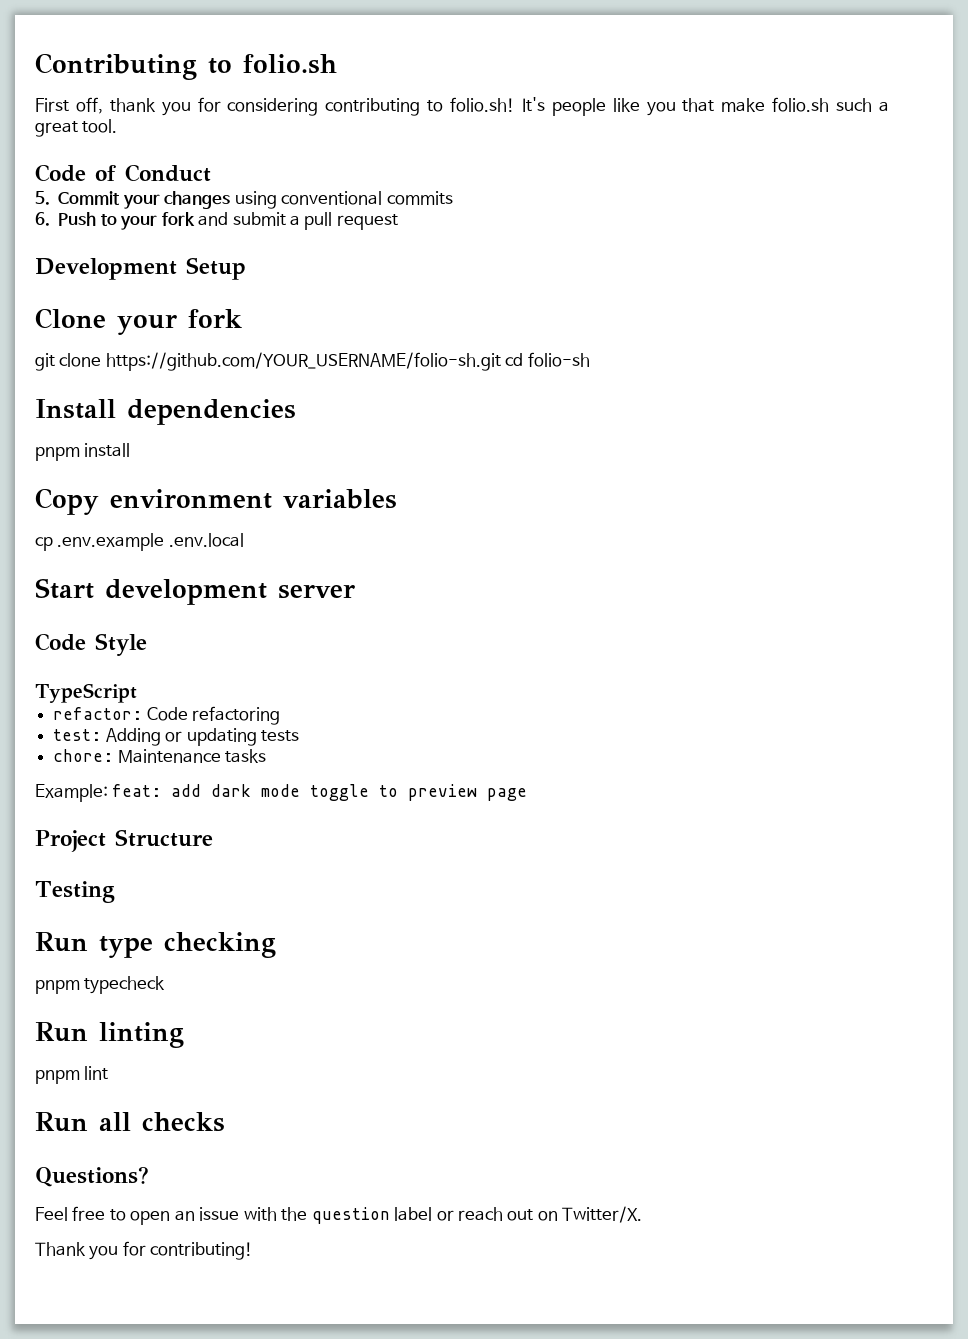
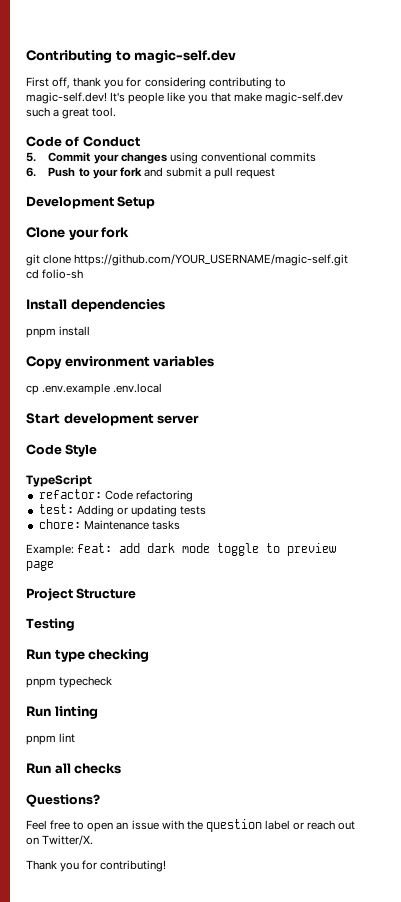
[243,54,337,74] folio.sh -> [134,50,237,63] magic-self.dev
[450,97,516,112] folio.sh! -> [26,92,107,104] magic-self.dev!
[772,97,830,112] folio.sh -> [264,92,343,104] magic-self.dev
[105,352,501,371] https://github.com/YOUR_USERNAME/folio-sh.git -> [74,254,349,266] https://github.com/YOUR_USERNAME/magic-self.git

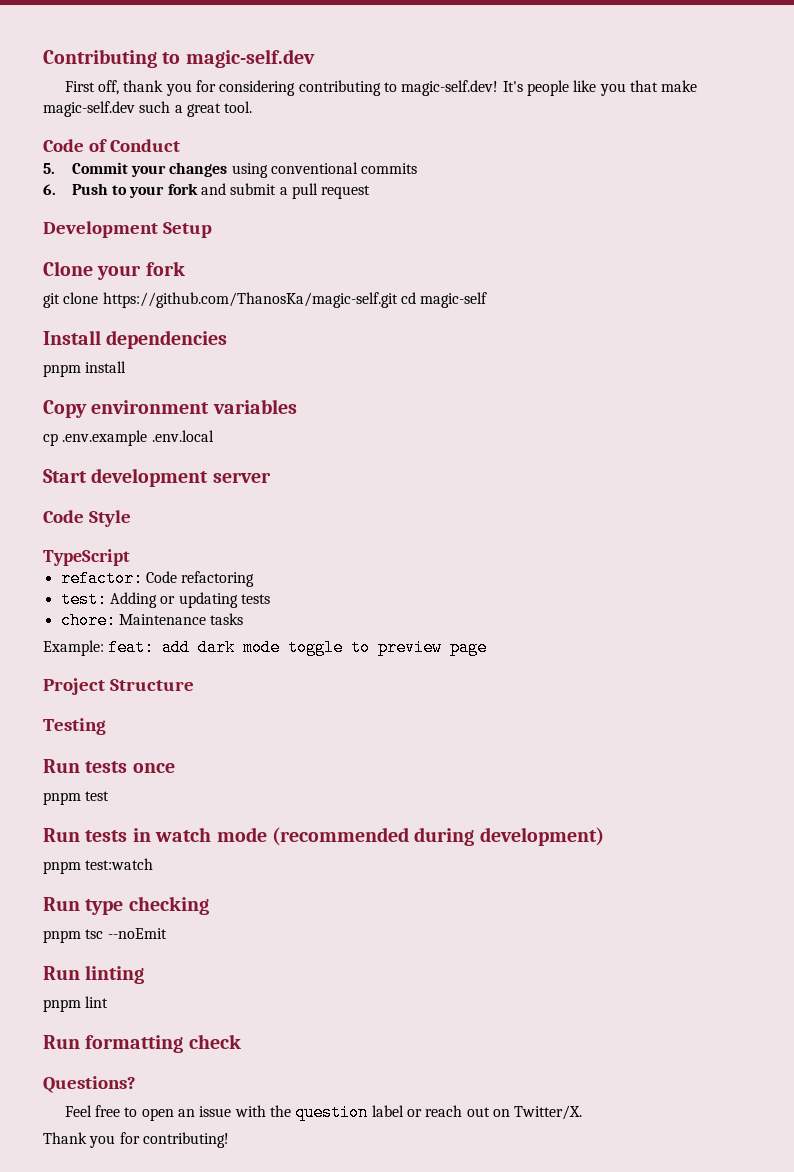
[74,254,349,266] [26,269,84,279] https://github.com/YOUR_USERNAME/magic-self.git cd folio-sh -> [102,292,488,308] https://github.com/ThanosKa/magic-self.git cd magic-self
(75, 624) none -> [43,759,175,773] [43,791,110,805] [43,827,604,846] [43,858,154,874] // Run tests once // pnpm test // Run tests in watch mode (recommended during development) // pnpm test:watch
[59,676,113,688] typecheck -> [85,928,167,939] tsc --noEmit
[54,763,122,774] all checks -> [85,1034,241,1053] formatting check

